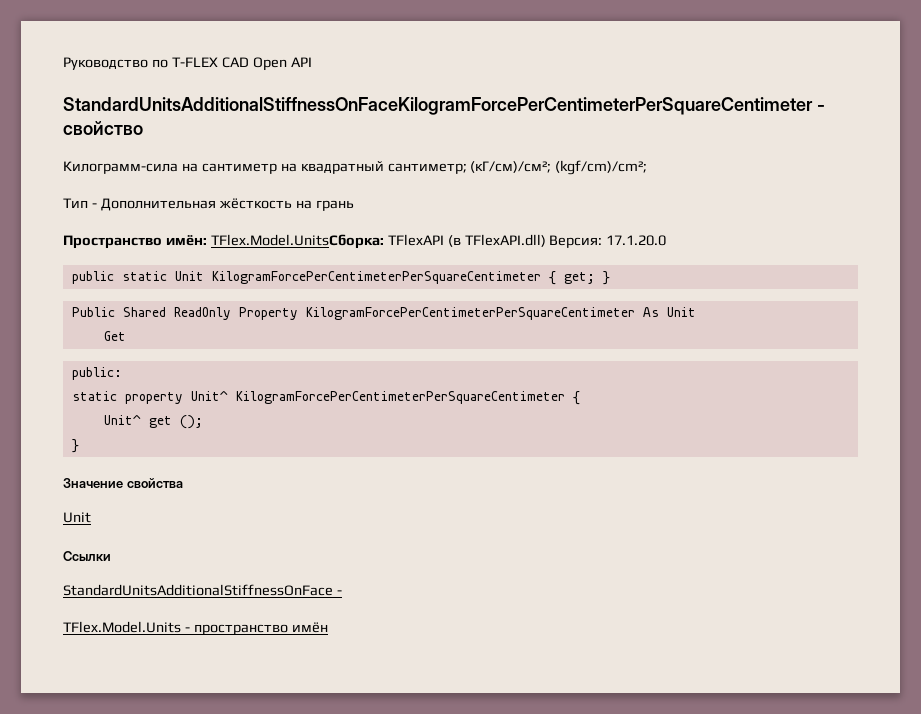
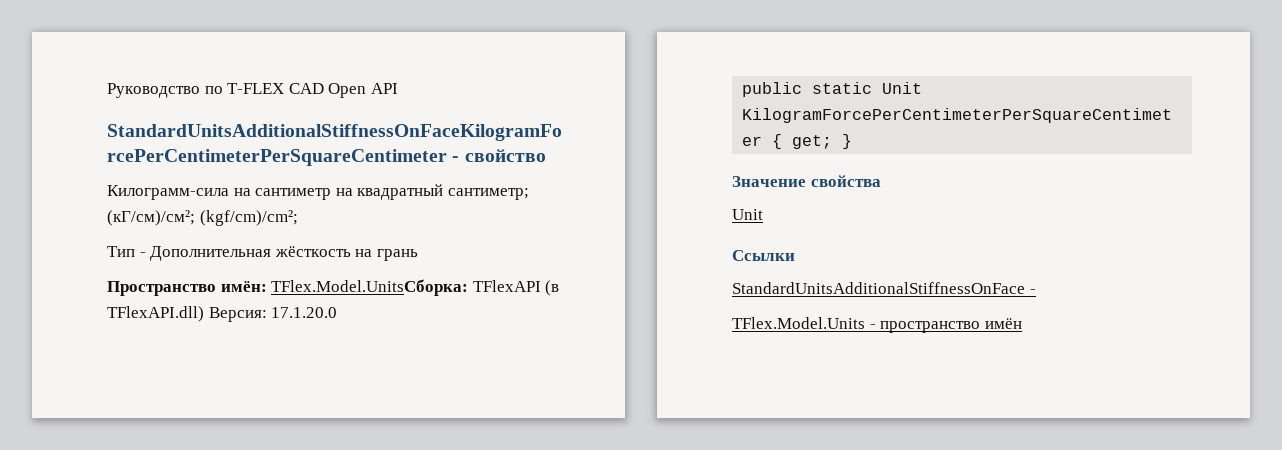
[71,307,696,320] [103,331,126,341] [71,367,122,380] [71,391,580,405] [103,415,203,429] [71,439,79,453] // Public Shared ReadOnly Property KilogramForcePerCentimeterPerSquareCentimeter As Unit // Get // public: // static property Unit^ KilogramForcePerCentimeterPerSquareCentimeter { // Unit^ get (); // } -> (853, 141) none

